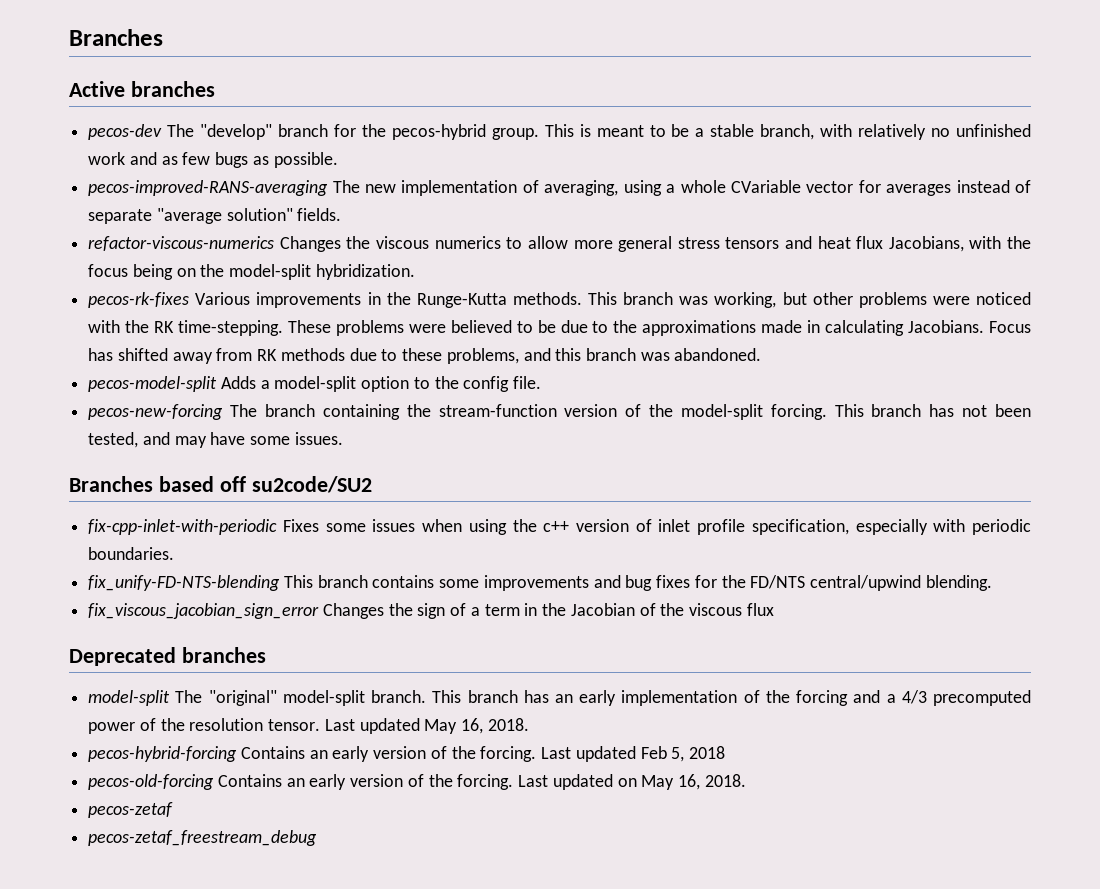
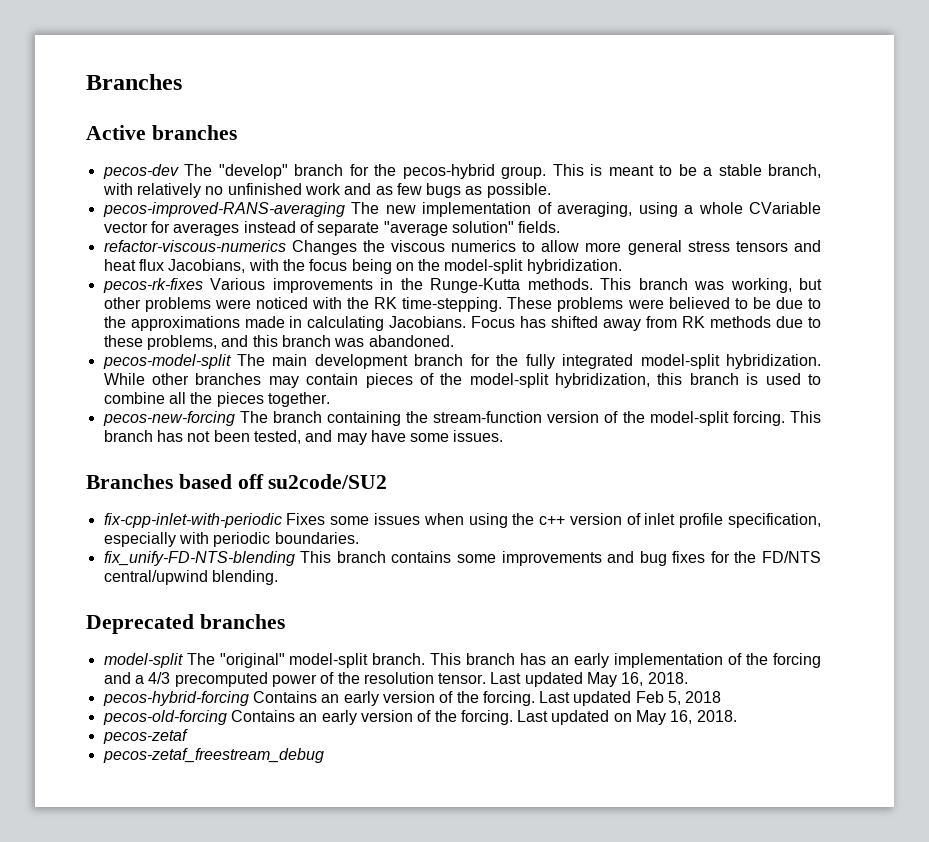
[220,376,542,392] Adds a model-split option to the config file. -> [237,354,821,369] [103,373,821,388] [103,392,330,407] The main development branch for the fully integrated model-split hybridization. While other branches may contain pieces of the model-split hybridization, this branch is used to combine all the pieces together.
[88,603,774,619] // fix_viscous_jacobian_sign_error Changes the sign of a term in the Jacobian of the viscous flux -> (278, 577) none

